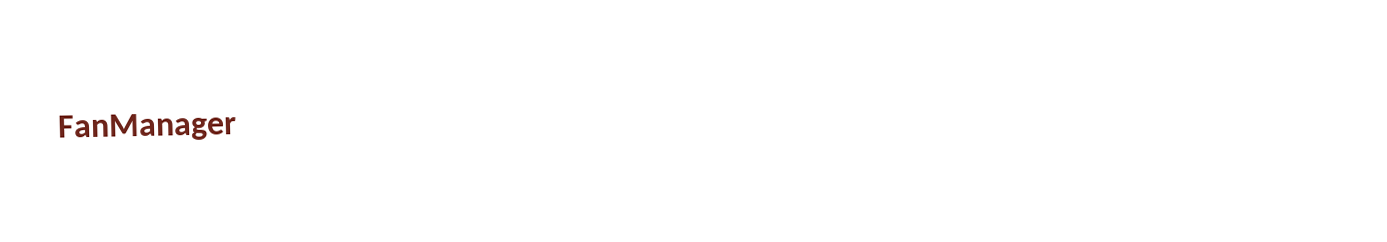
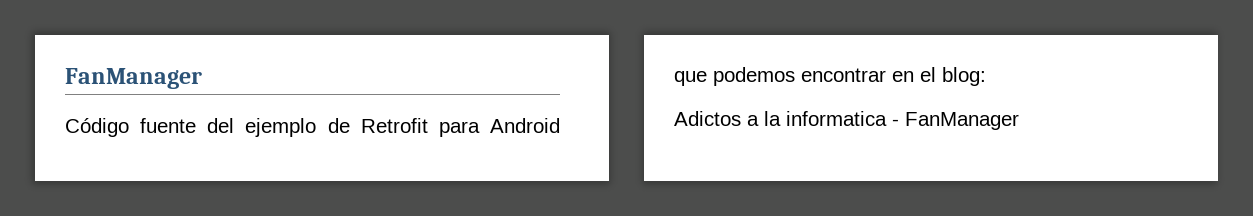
[57,112,237,143] FanManager -> [65,68,202,89] [65,118,560,137] [674,67,986,86] [674,111,1019,130] FanManager // Código fuente del ejemplo de Retrofit para Android que podemos encontrar en el blog: // Adictos a la informatica - FanManager

